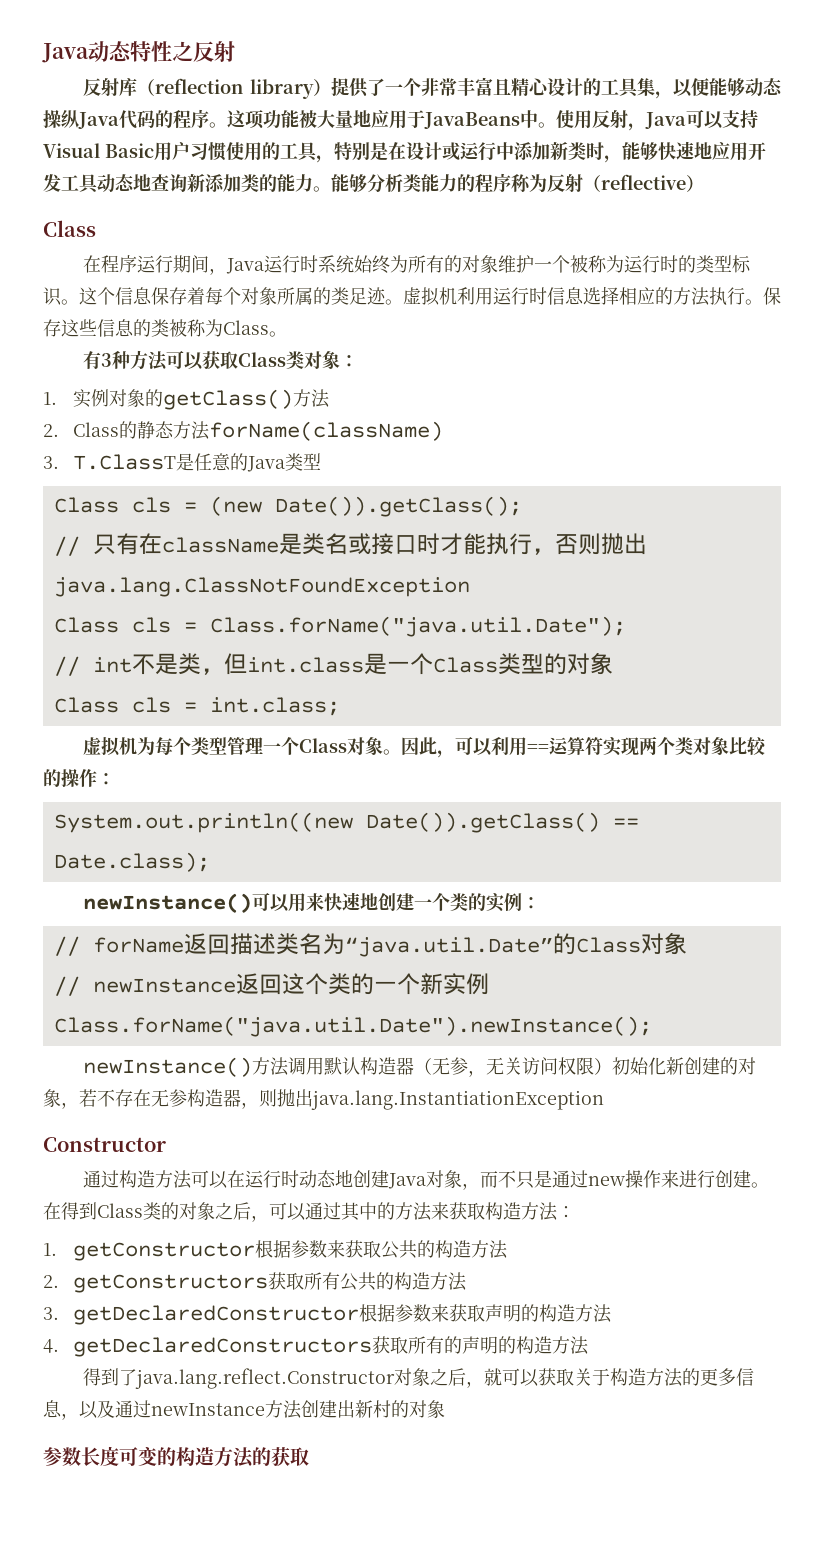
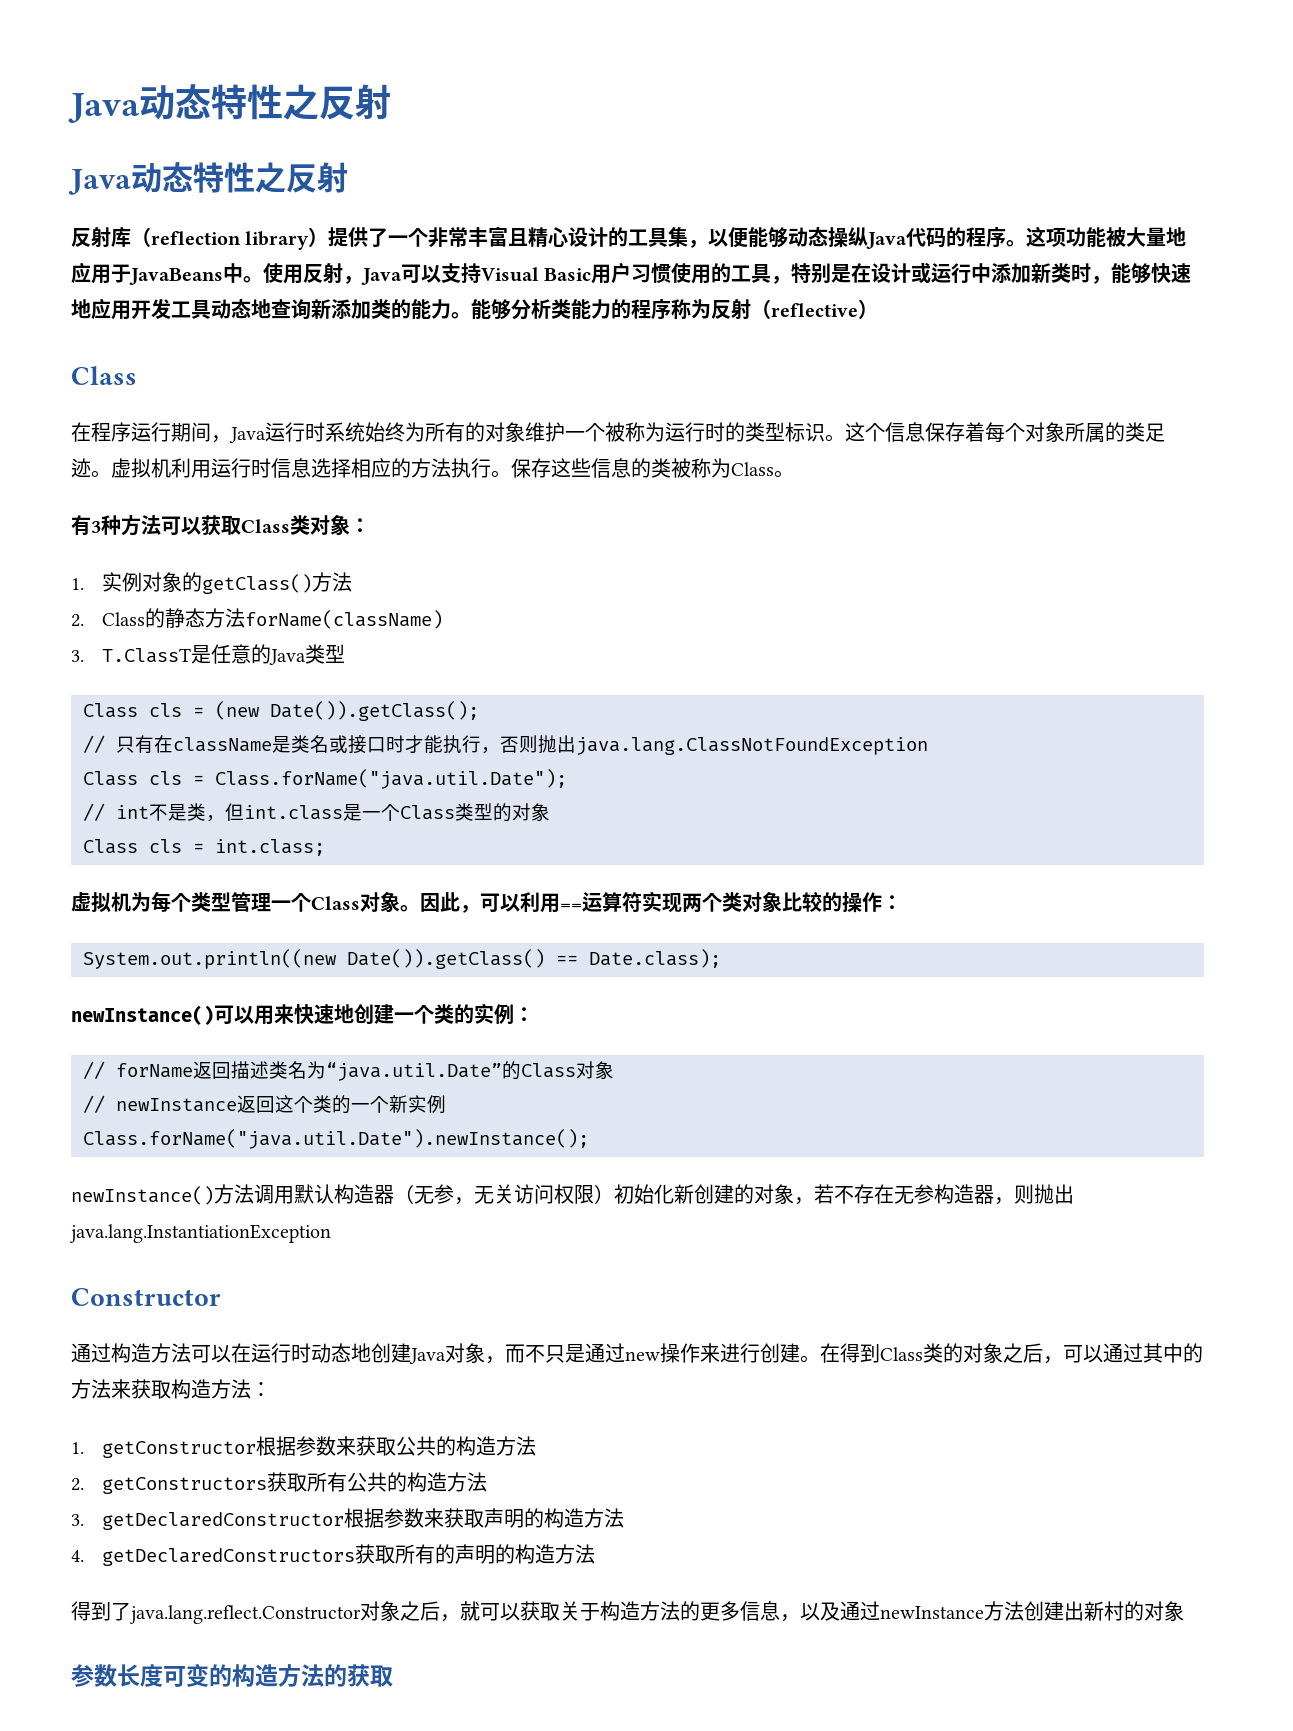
[42,41,235,63] Java动态特性之反射 -> [68,84,391,123] [68,162,348,195] Java动态特性之反射 // Java动态特性之反射

